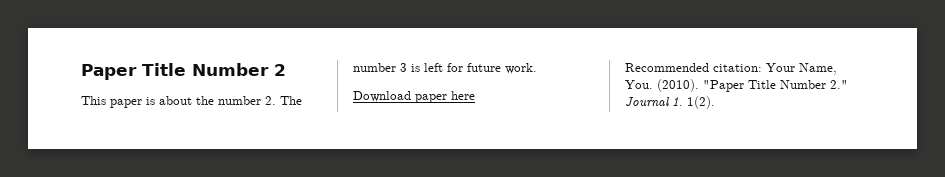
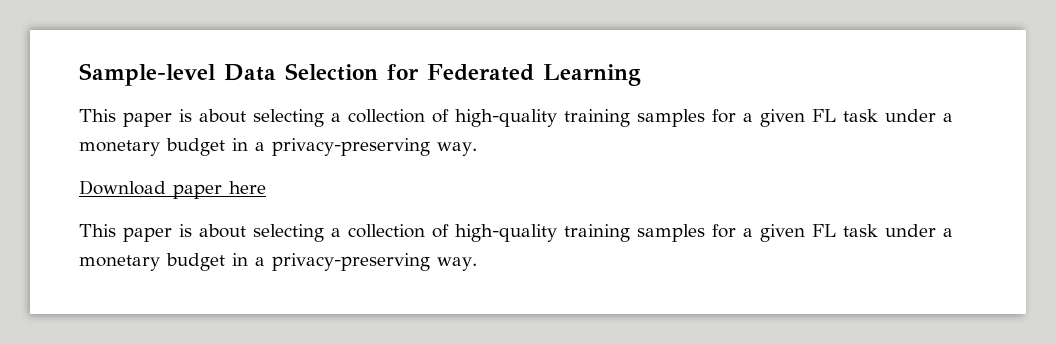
[81,63,286,80] [81,96,302,108] [353,63,537,74] [353,91,475,103] [625,63,837,75] [625,79,848,92] [625,96,715,109] Paper Title Number 2 // This paper is about the number 2. The number 3 is left for future work. // Download paper here // Recommended citation: Your Name, You. (2010). "Paper Title Number 2." Journal 1. 1(2). -> [79,63,641,86] [79,109,953,127] [79,138,477,156] [79,180,266,199] [79,224,953,242] [79,253,477,271] Sample-level Data Selection for Federated Learning // This paper is about selecting a collection of high-quality training samples for a given FL task under a monetary budget in a privacy-preserving way. // Download paper here // This paper is about selecting a collection of high-quality training samples for a given FL task under a monetary budget in a privacy-preserving way.

